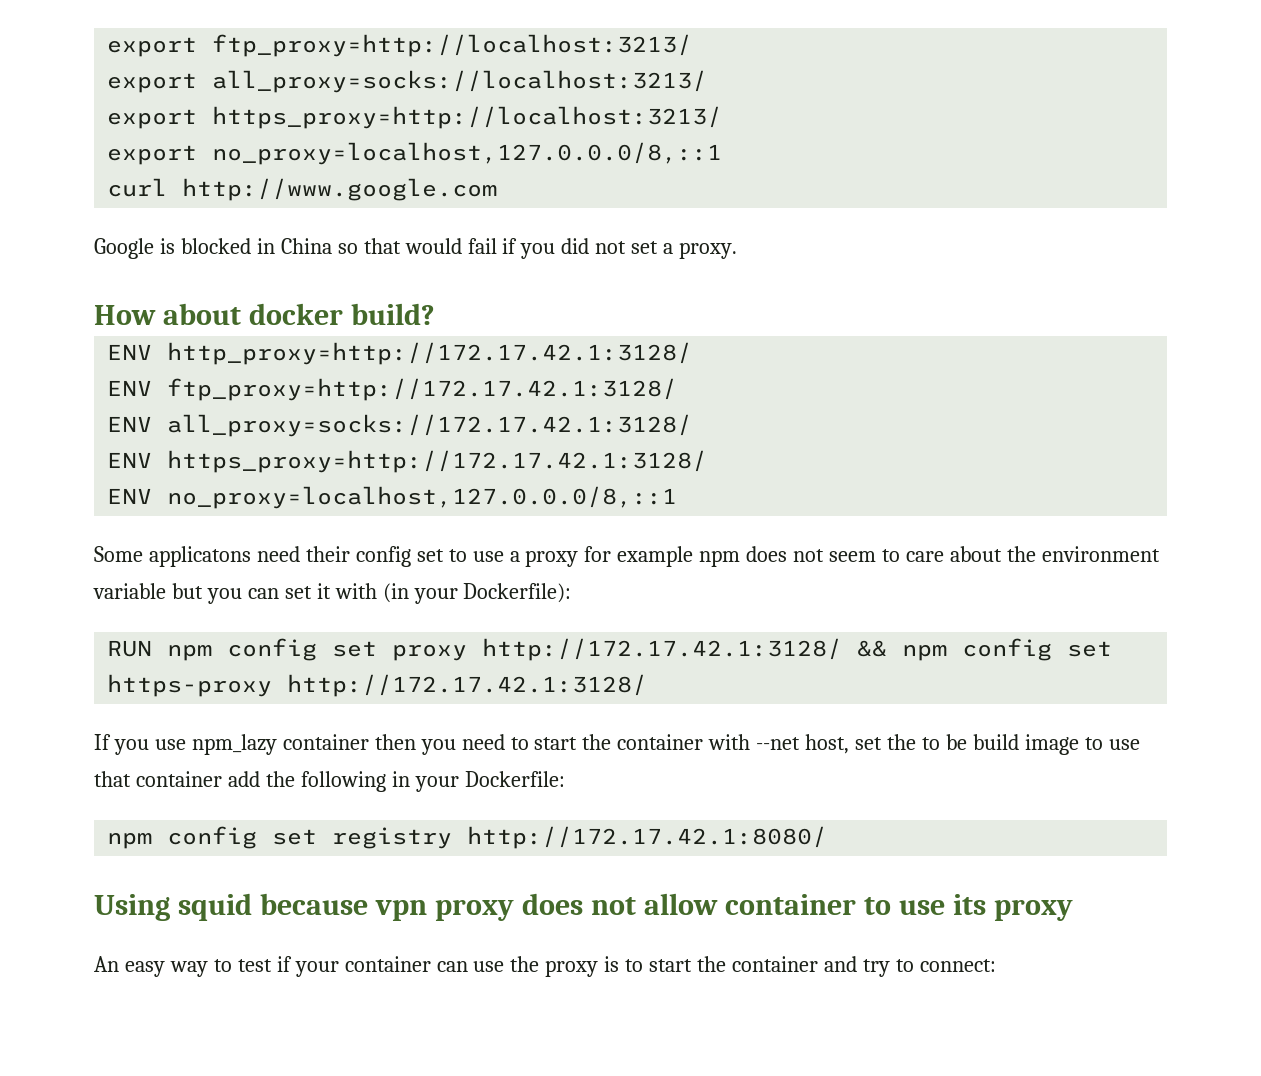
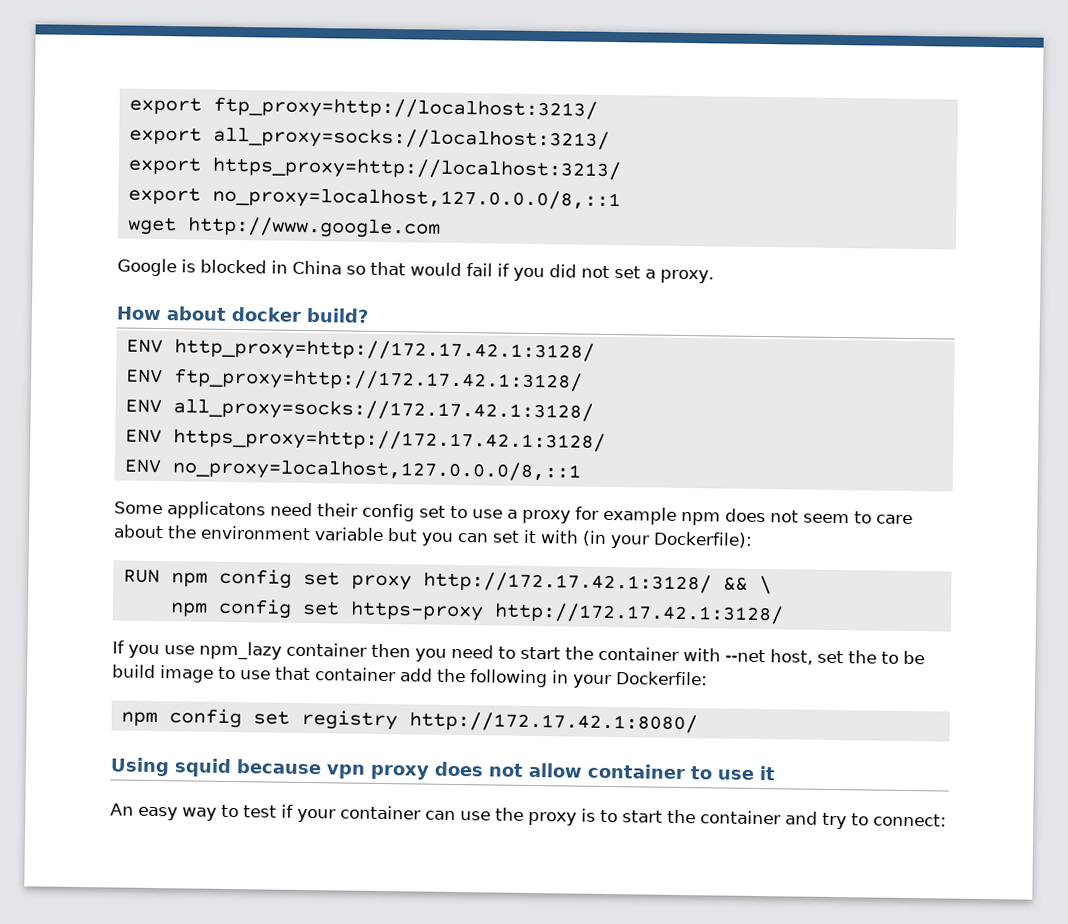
[107,178,168,197] curl -> [126,216,177,236] wget
(888, 648) none -> [758,575,772,595] \ //
[952,894,1073,921] its proxy -> [759,766,775,781] it

